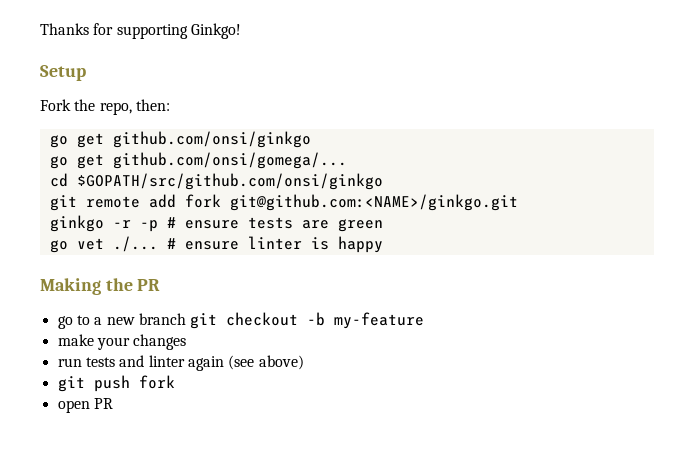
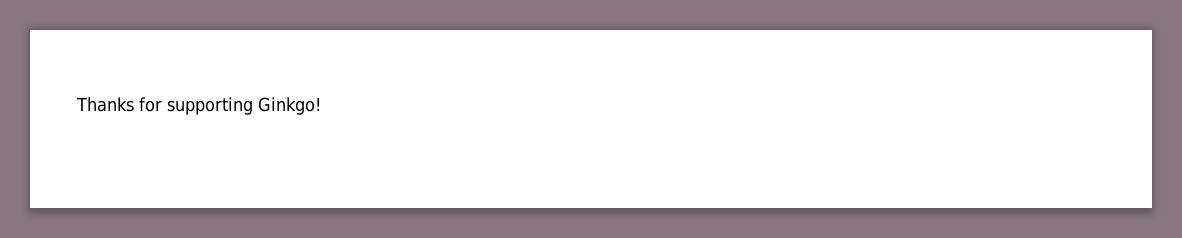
[40,65,86,81] [40,99,170,115] [49,131,311,148] [49,152,347,169] [49,173,383,190] [49,194,518,211] [49,215,383,232] [49,236,383,253] [40,278,161,295] [57,312,425,329] [57,334,187,350] [57,355,304,371] [57,375,175,392] [57,398,113,413] // Setup // Fork the repo, then: // go get github.com/onsi/ginkgo // go get github.com/onsi/gomega/... // cd $GOPATH/src/github.com/onsi/ginkgo // git remote add fork git@github.com:<NAME>/ginkgo.git // ginkgo -r -p # ensure tests are green // go vet ./... # ensure linter is happy // Making the PR // go to a new branch git checkout -b my-feature // make your changes // run tests and linter again (see above) // git push fork // open PR -> (321, 106) none

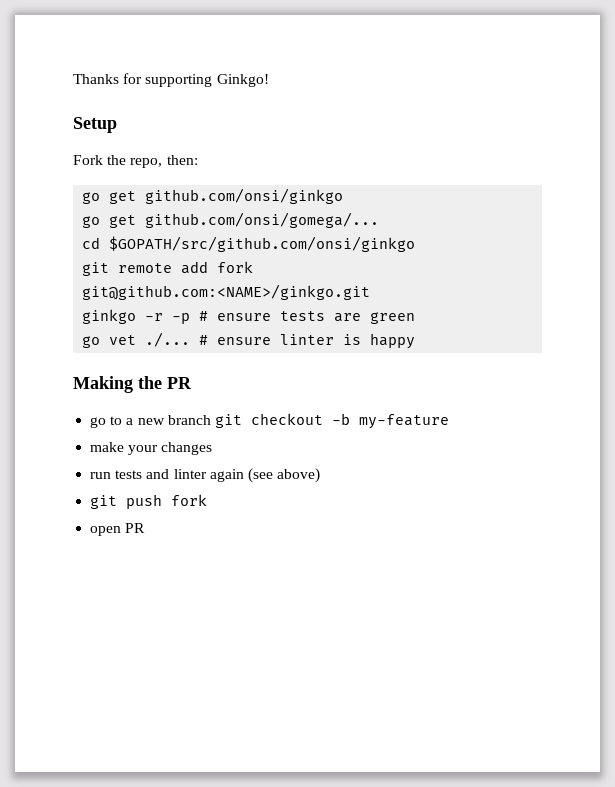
(321, 106) none -> [73,117,117,133] [73,155,198,168] [82,188,344,204] [82,212,380,228] [82,236,416,252] [82,261,254,276] [82,284,371,300] [82,309,416,324] [82,332,416,349] [73,376,192,393] [90,413,449,429] [90,442,213,455] [90,468,321,483] [90,494,208,509] [90,523,146,536] // Setup // Fork the repo, then: // go get github.com/onsi/ginkgo // go get github.com/onsi/gomega/... // cd $GOPATH/src/github.com/onsi/ginkgo // git remote add fork git@github.com:<NAME>/ginkgo.git // ginkgo -r -p # ensure tests are green // go vet ./... # ensure linter is happy // Making the PR // go to a new branch git checkout -b my-feature // make your changes // run tests and linter again (see above) // git push fork // open PR

